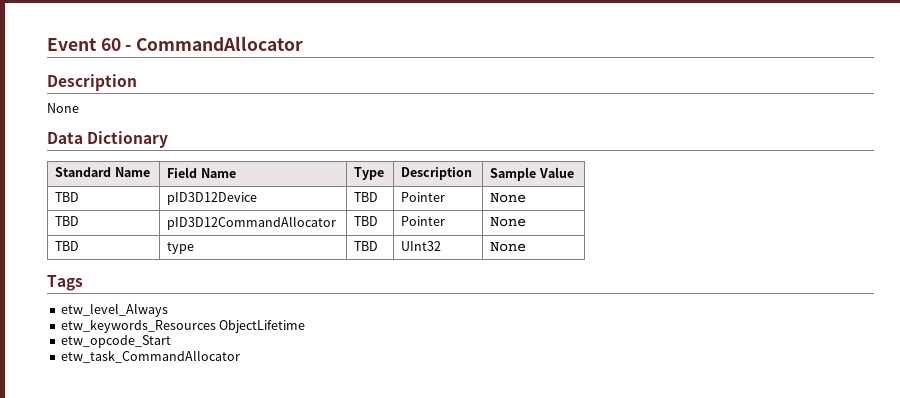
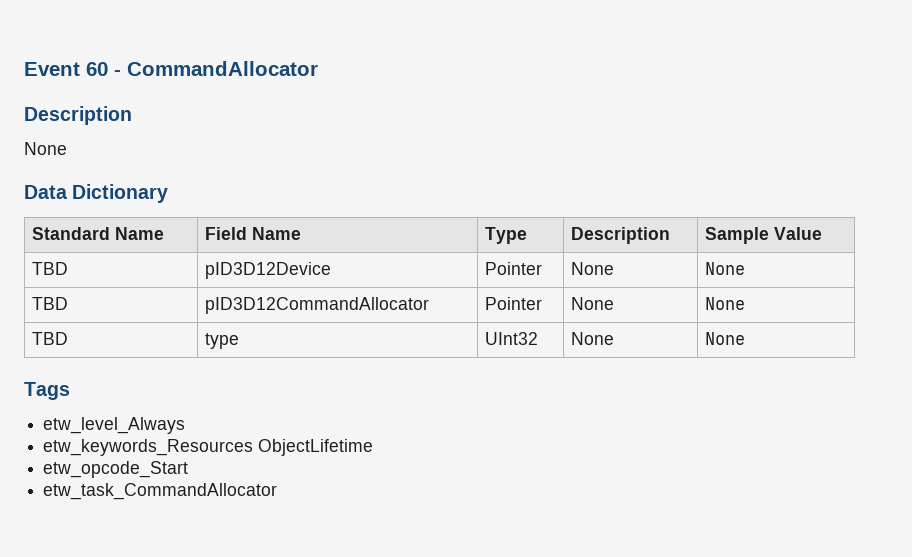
[354,192,379,202] [401,192,446,202] TBD | Pointer -> [484,262,542,275] [570,262,614,275] Pointer | None
[354,216,379,226] [401,216,446,226] TBD | Pointer -> [484,297,542,310] [570,297,614,310] Pointer | None
[354,241,379,251] [401,241,442,251] TBD | UInt32 -> [484,332,538,345] [570,332,614,345] UInt32 | None

